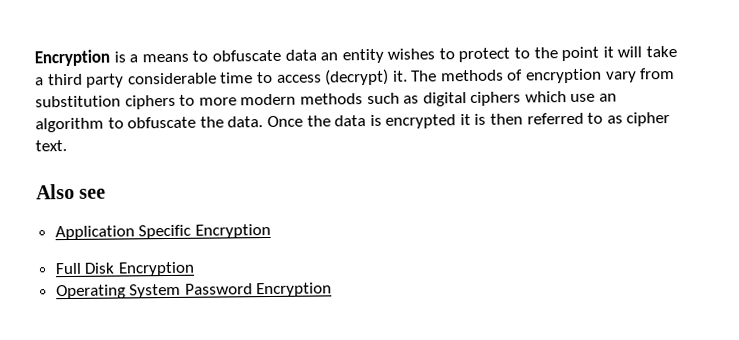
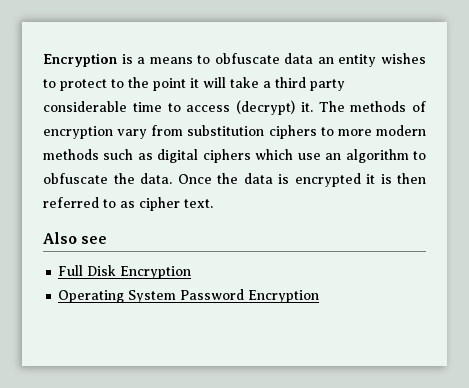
[54,223,271,241] // Application Specific Encryption -> (108, 240) none

